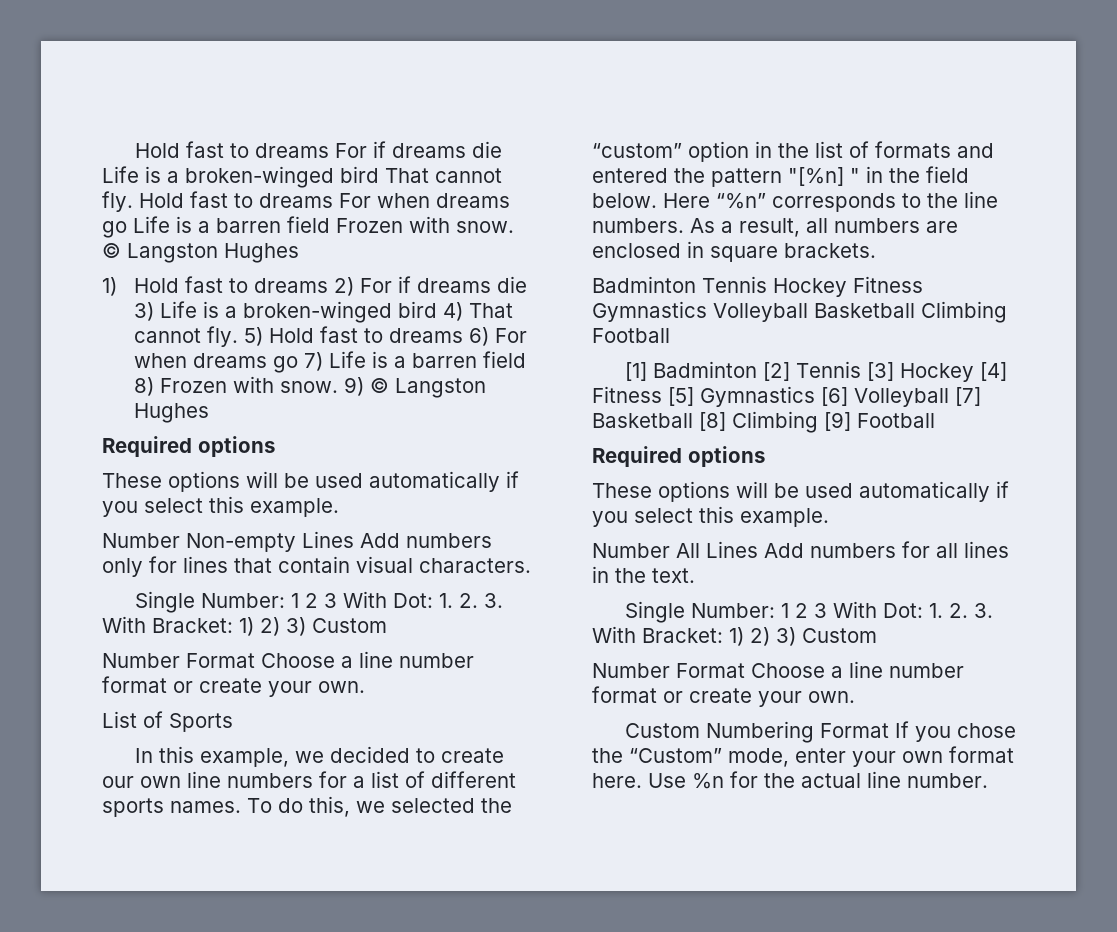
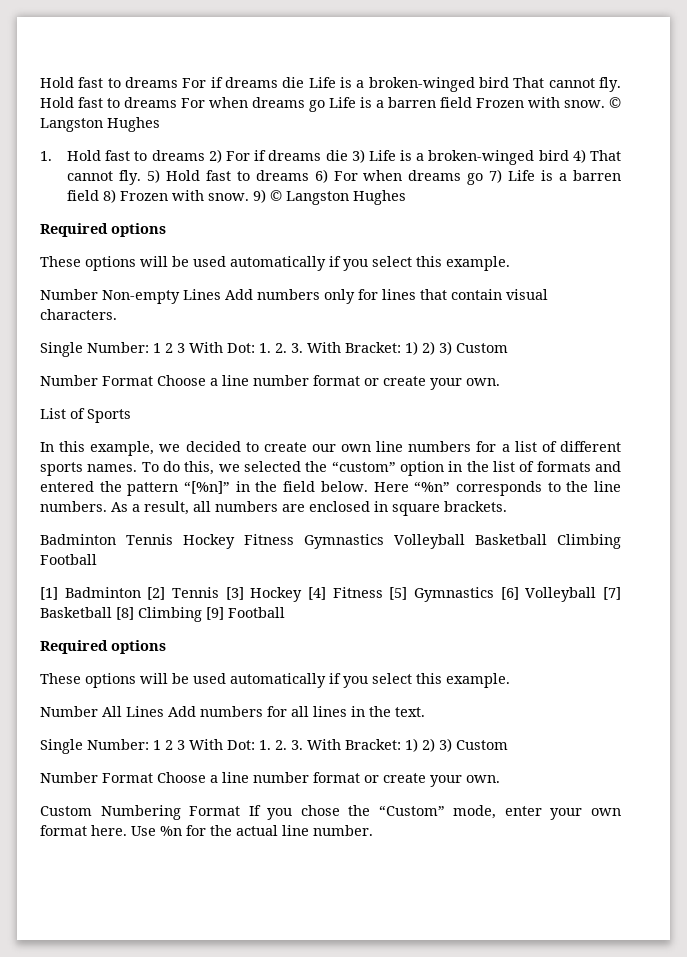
[102,277,117,296] 1) -> [40,151,52,161] 1.
[788,167,860,186] "[%n] " -> [184,481,231,494] “[%n]”

